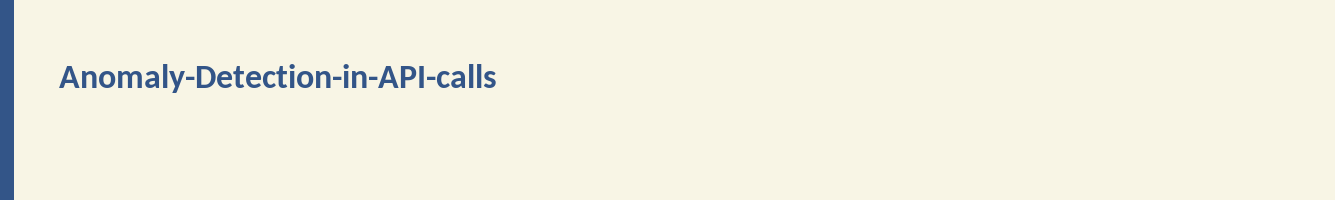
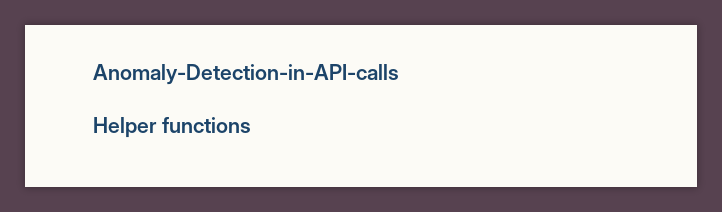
(497, 78) none -> [93,117,251,138] // Helper functions

